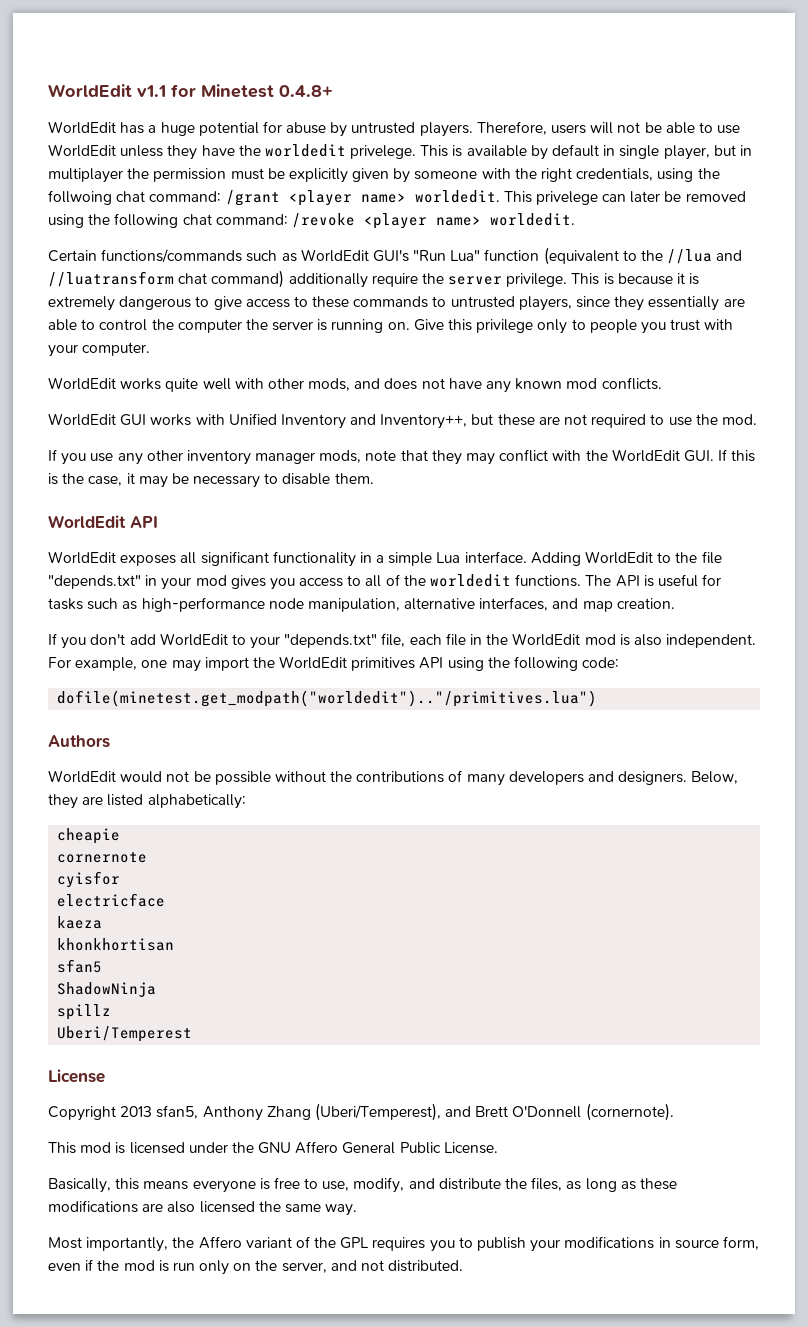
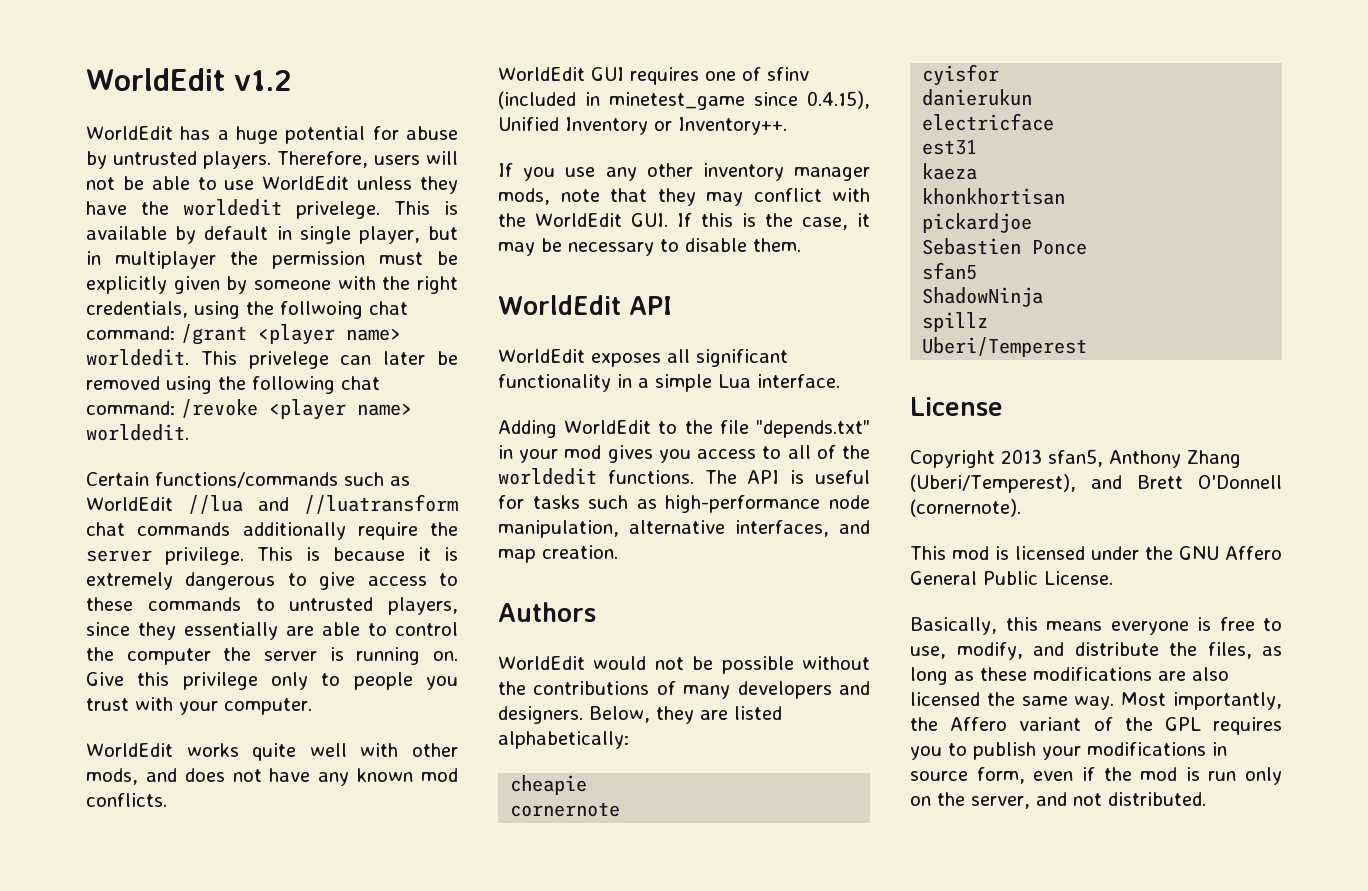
[48,84,333,98] WorldEdit v1.1 for Minetest 0.4.8+ -> [86,68,292,91] WorldEdit v1.2
[372,247,664,265] GUI's "Run Lua" function (equivalent to the -> (173, 504) none
[211,270,285,288] command) -> [137,522,231,536] commands
[150,413,757,429] works with Unified Inventory and Inventory++, but these are not required to use the mod. -> [629,67,809,85] [498,91,870,110] [498,117,787,135] requires one of sfinv (included in minetest_game since 0.4.15), Unified Inventory or Inventory++.
(527, 557) none -> (840, 381) //
[48,633,757,649] [48,656,620,672] [57,690,598,707] // If you don't add WorldEdit to your "depends.txt" file, each file in the WorldEdit mod is also independent. For example, one may import the WorldEdit primitives API using the following code: // dofile(minetest.get_modpath("worldedit").."/primitives.lua") -> (618, 552) none
(121, 879) none -> [922,89,1033,106] // danierukun
(166, 900) none -> [922,140,978,155] // est31
(175, 944) none -> [922,213,1033,233] [922,238,1088,255] // pickardjoe // Sebastien Ponce
(358, 1210) // -> (1115, 703) none

